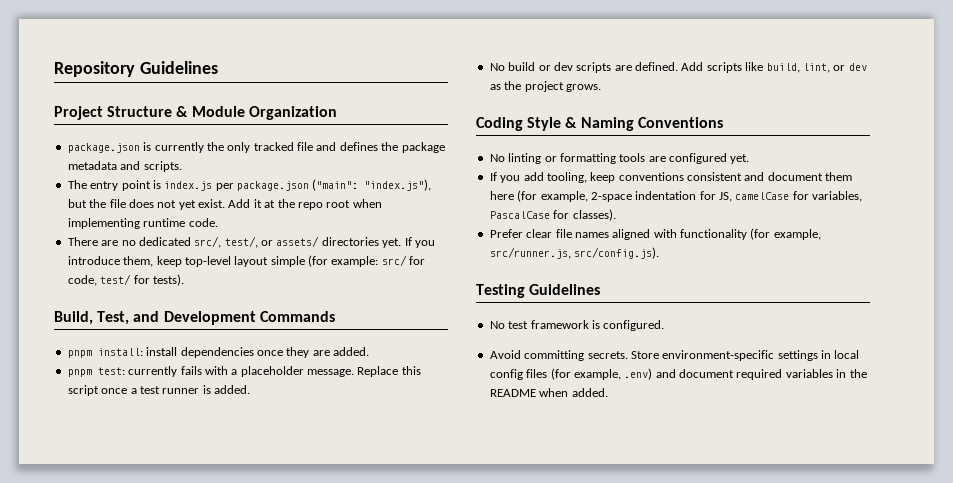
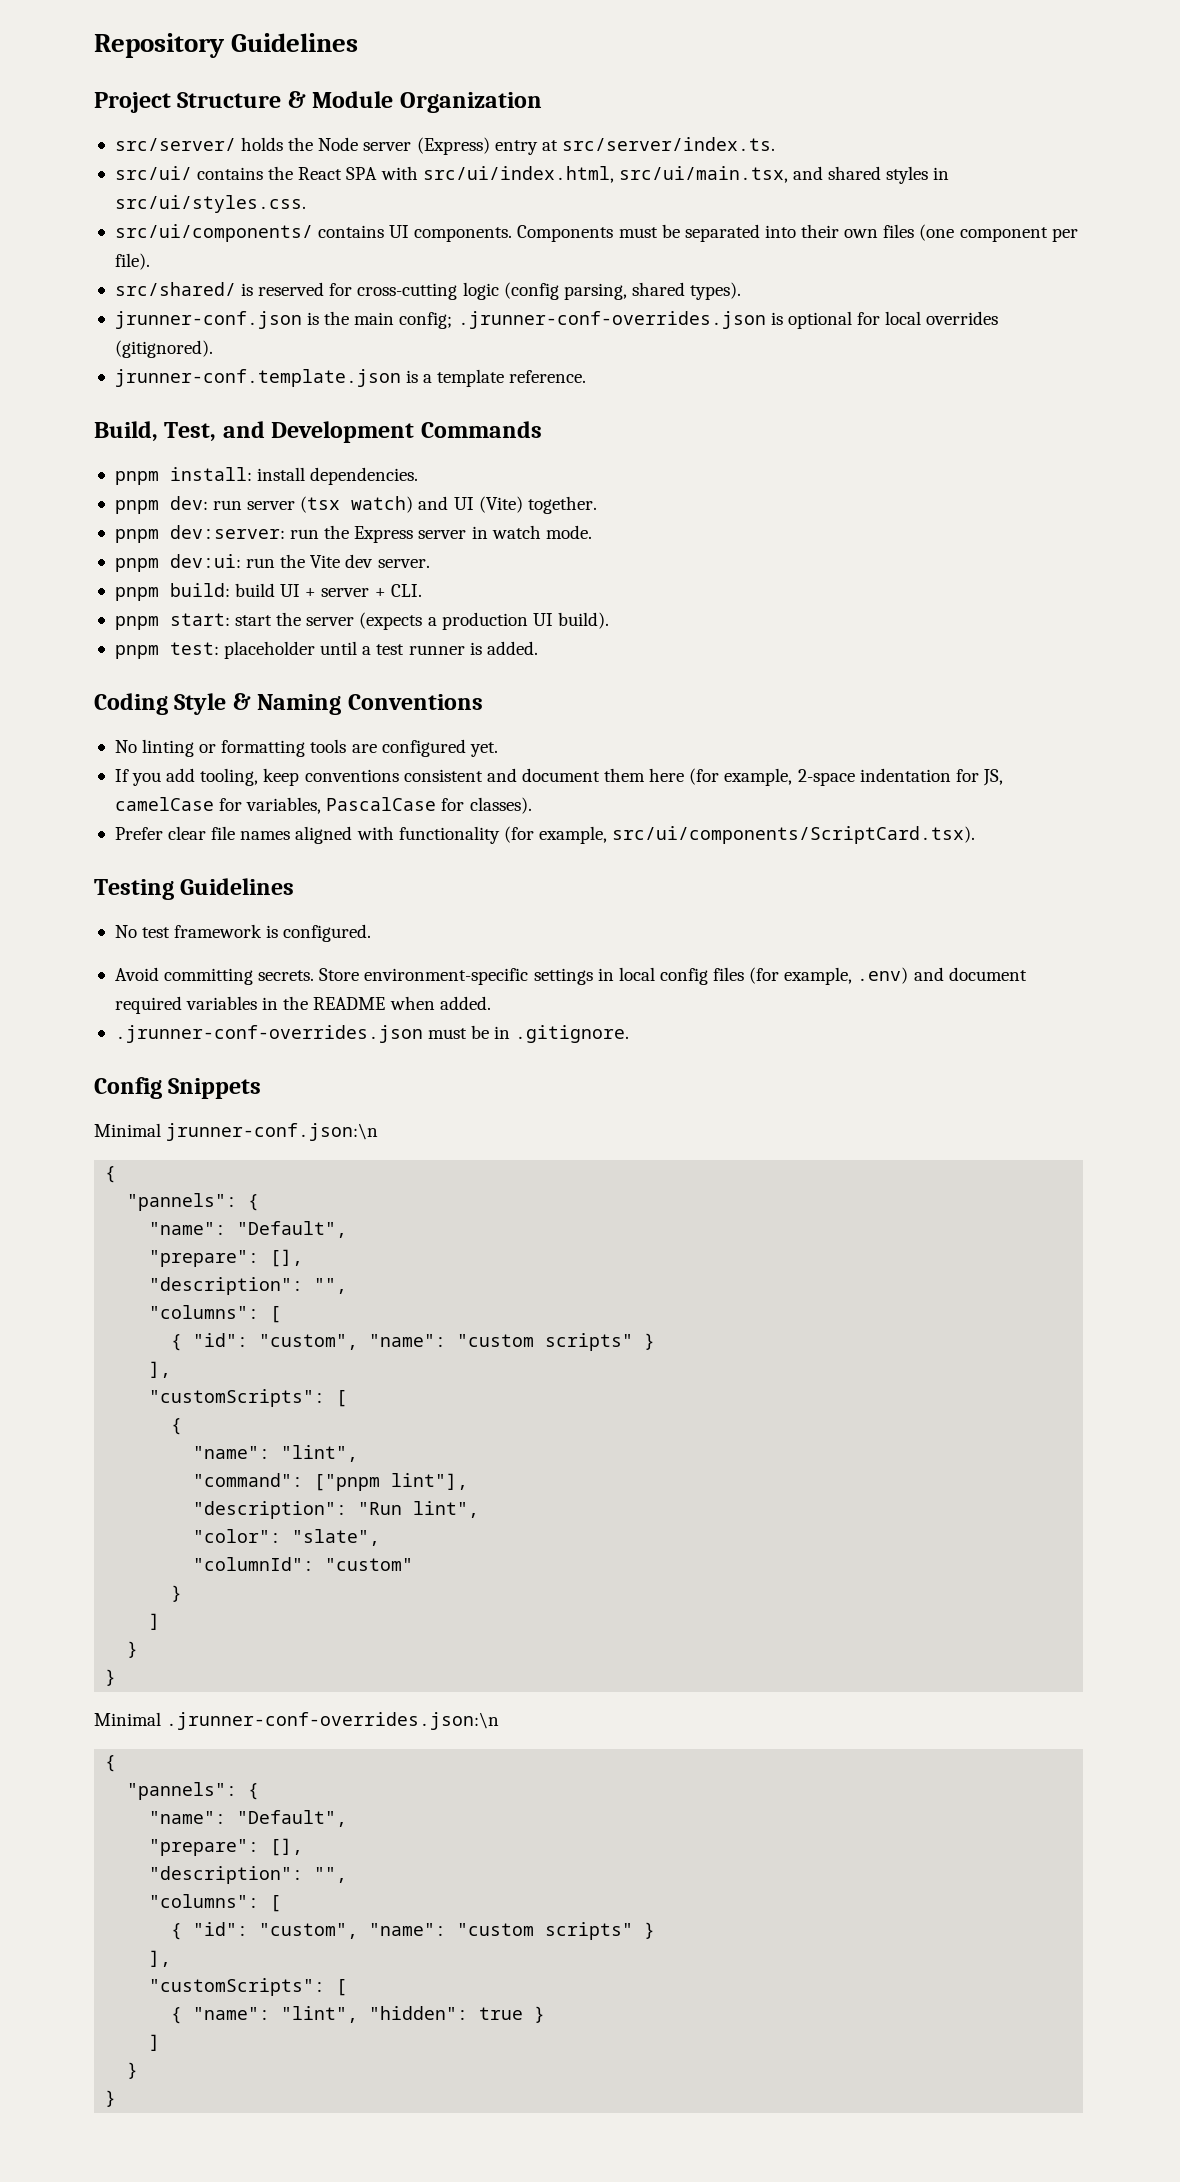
[67,142,445,153] [67,161,182,172] [67,179,432,191] [67,199,382,210] [67,218,218,229] [67,236,435,248] [67,255,426,267] [67,274,184,286] package.json is currently the only tracked file and defines the package metadata and scripts. // The entry point is index.js per package.json ("main": "index.js"), but the file does not yet exist. Add it at the repo root when implementing runtime code. // There are no dedicated src/, test/, or assets/ directories yet. If you introduce them, keep top-level layout simple (for example: src/ for code, test/ for tests). -> [114,137,775,155] [114,166,950,184] [114,195,306,213] [114,224,1078,242] [114,253,150,270] [114,282,742,300] [114,311,999,329] [114,340,213,358] [114,369,587,387] src/server/ holds the Node server (Express) entry at src/server/index.ts. // src/ui/ contains the React SPA with src/ui/index.html, src/ui/main.tsx, and shared styles in src/ui/styles.css. // src/ui/components/ contains UI components. Components must be separated into their own files (one component per file). // src/shared/ is reserved for cross-cutting logic (config parsing, shared types). // jrunner-conf.json is the main config; .jrunner-conf-overrides.json is optional for local overrides (gitignored). // jrunner-conf.template.json is a template reference.
[180,347,369,358] [67,366,421,377] [67,385,128,396] dependencies once they are added. // pnpm test: currently fails with a placeholder message. Replace this script once -> [310,467,419,485] [114,496,597,514] [114,525,592,543] [114,554,430,572] [114,583,422,601] [114,612,609,630] [114,641,358,659] dependencies. // pnpm dev: run server (tsx watch) and UI (Vite) together. // pnpm dev:server: run the Express server in watch mode. // pnpm dev:ui: run the Vite dev server. // pnpm build: build UI + server + CLI. // pnpm start: start the server (expects a production UI build). // pnpm test: placeholder until
[489,62,867,73] [489,81,601,92] // No build or dev scripts are defined. Add scripts like build, lint, or dev as the project grows. -> (538, 648) none
[489,247,660,259] src/runner.js, src/config.js). -> [612,826,976,844] src/ui/components/ScriptCard.tsx).
(608, 392) none -> [114,1025,630,1043] [94,1077,262,1099] [94,1123,379,1141] [105,1166,117,1183] [127,1193,260,1211] [149,1221,348,1238] [149,1249,304,1267] [149,1277,348,1295] [149,1305,282,1323] [171,1333,656,1351] [149,1361,172,1378] [149,1389,348,1407] [171,1418,183,1435] [193,1445,359,1462] [193,1473,469,1491] [193,1501,480,1519] [193,1529,381,1546] [193,1557,414,1571] [171,1585,183,1602] [149,1613,161,1630] [127,1641,139,1658] [105,1669,117,1686] [94,1712,500,1730] [105,1755,117,1772] [127,1782,260,1800] [149,1810,348,1827] [149,1838,304,1856] [149,1866,348,1884] [149,1894,282,1912] [171,1922,656,1940] [149,1950,172,1967] [149,1978,348,1996] [171,2006,546,2024] [149,2034,161,2051] [127,2062,139,2079] [105,2090,117,2107] // .jrunner-conf-overrides.json must be in .gitignore. // Config Snippets // Minimal jrunner-conf.json:\n // { // "pannels": { // "name": "Default", // "prepare": [], // "description": "", // "columns": [ // { "id": "custom", "name": "custom scripts" } // ], // "customScripts": [ // { // "name": "lint", // "command": ["pnpm lint"], // "description": "Run lint", // "color": "slate", // "columnId": "custom" // } // ] // } // } // Minimal .jrunner-conf-overrides.json:\n // { // "pannels": { // "name": "Default", // "prepare": [], // "description": "", // "columns": [ // { "id": "custom", "name": "custom scripts" } // ], // "customScripts": [ // { "name": "lint", "hidden": true } // ] // } // }

